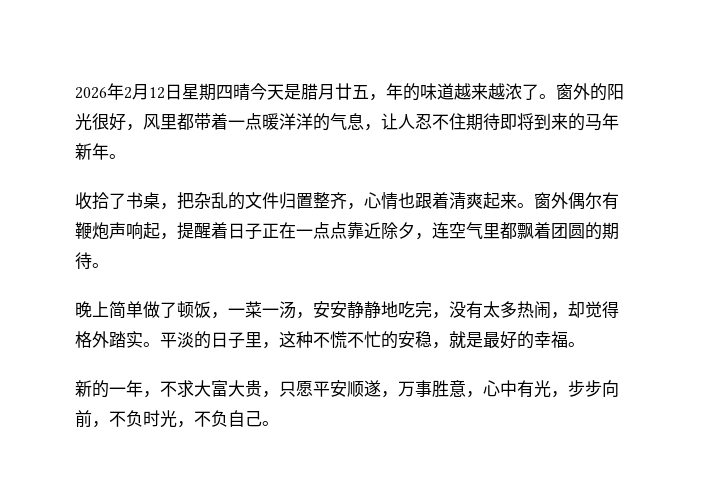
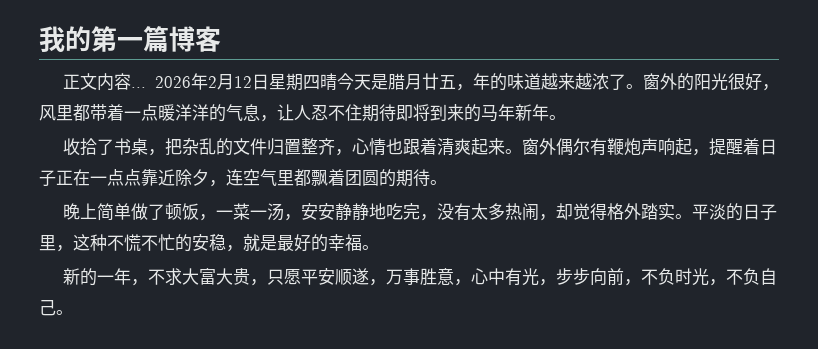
(75, 93) none -> [39,26,221,52] [63,73,147,91] 我的第一篇博客 // 正文内容...

